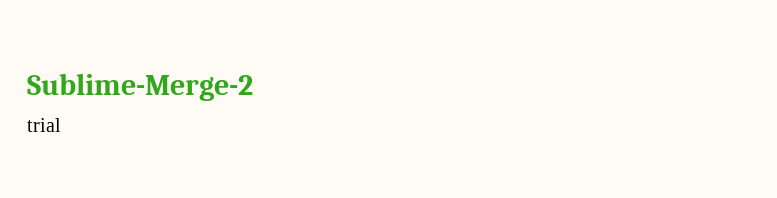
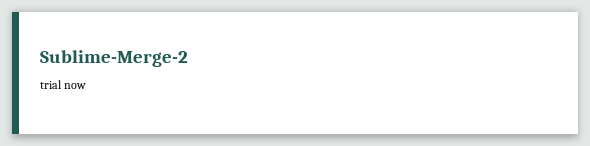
(61, 125) none -> [64,83,87,89] now

